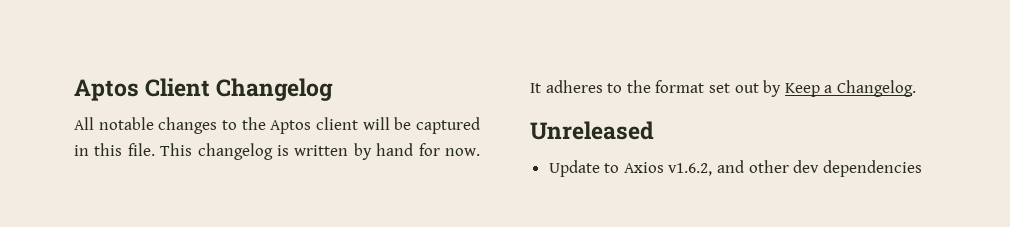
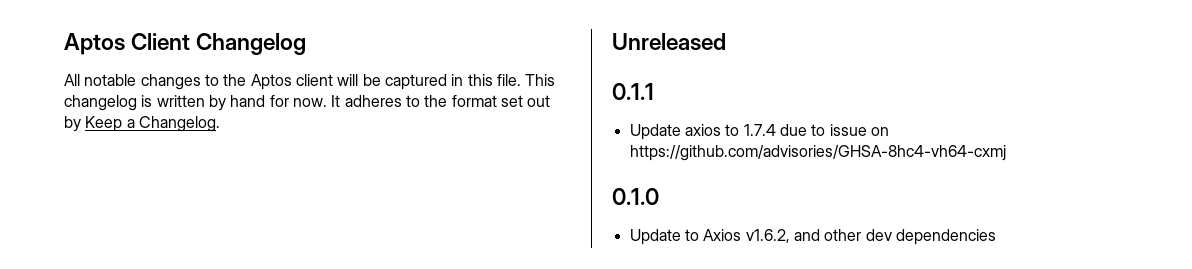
(654, 130) none -> [612,83,654,100] [629,124,889,140] [629,145,1006,161] [612,188,659,205] // 0.1.1 // Update axios to 1.7.4 due to issue on https://github.com/advisories/GHSA-8hc4-vh64-cxmj // 0.1.0

